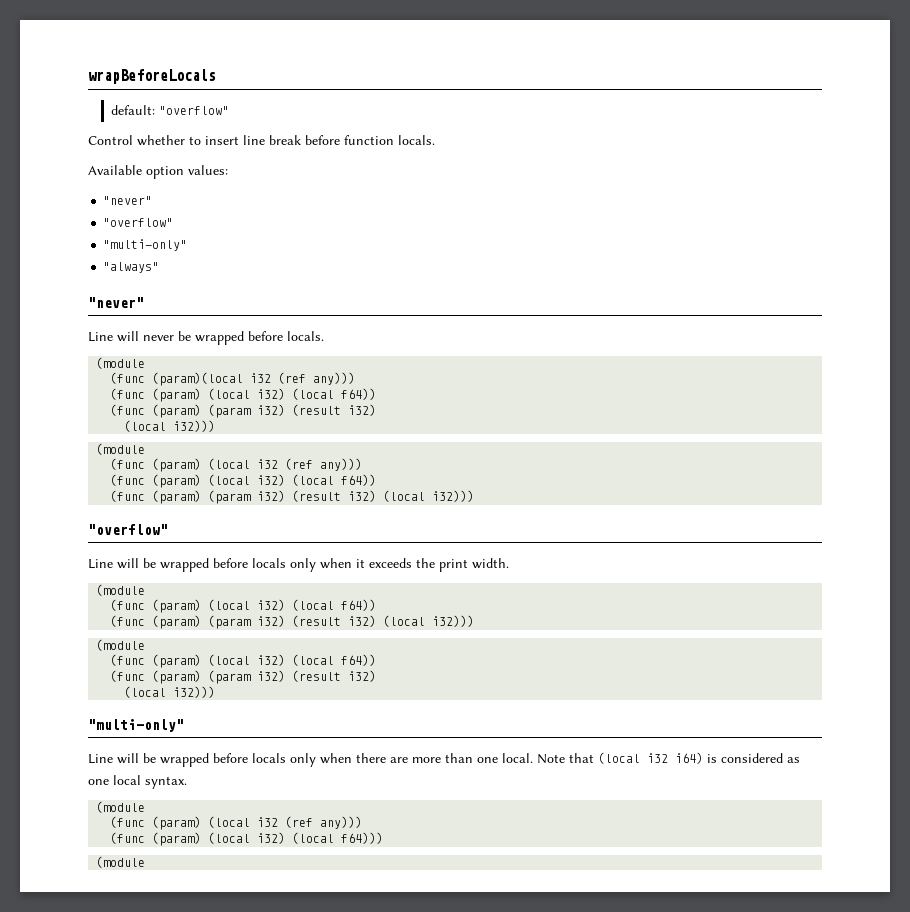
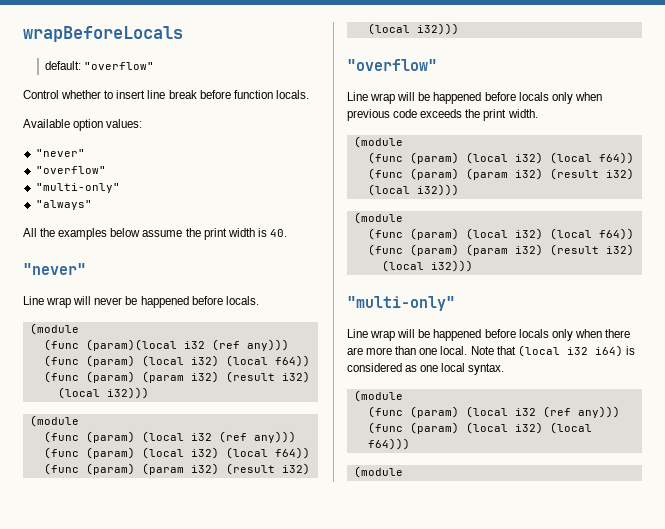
(160, 267) none -> [23,228,287,240] // All the examples below assume the print width is 40.
(113, 337) none -> [46,297,72,308] wrap
[195,331,244,345] wrapped -> [140,296,189,308] happened
[117,558,365,572] will be wrapped before locals only when it -> [370,92,602,104] [347,109,418,121] wrap will be happened before locals only when previous code
[117,753,209,767] will be wrapped -> [370,329,482,341] wrap will be happened

